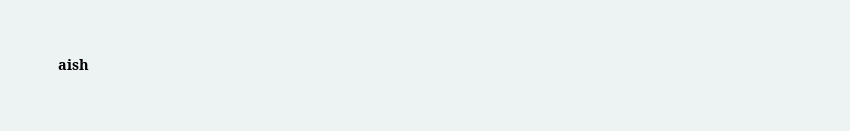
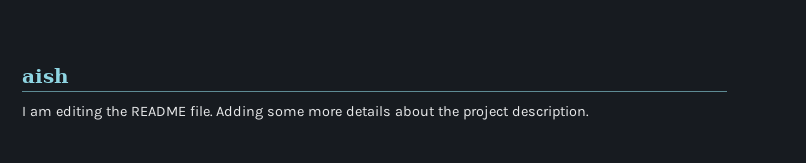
(89, 64) none -> [22,106,589,120] // I am editing the README file. Adding some more details about the project description.

